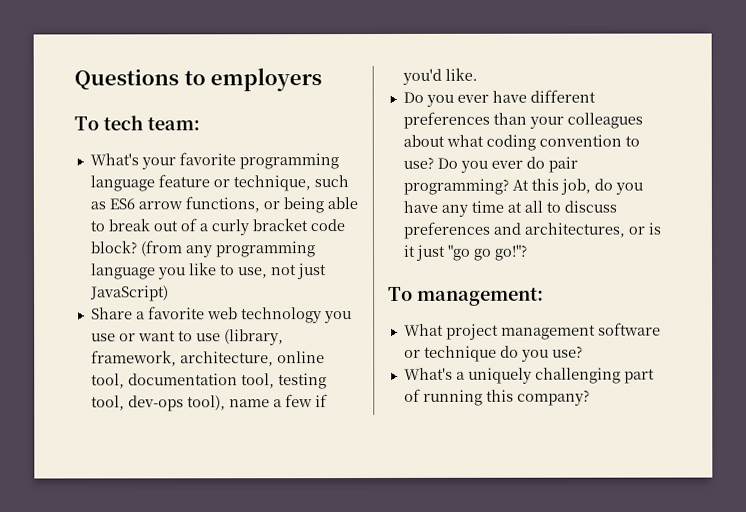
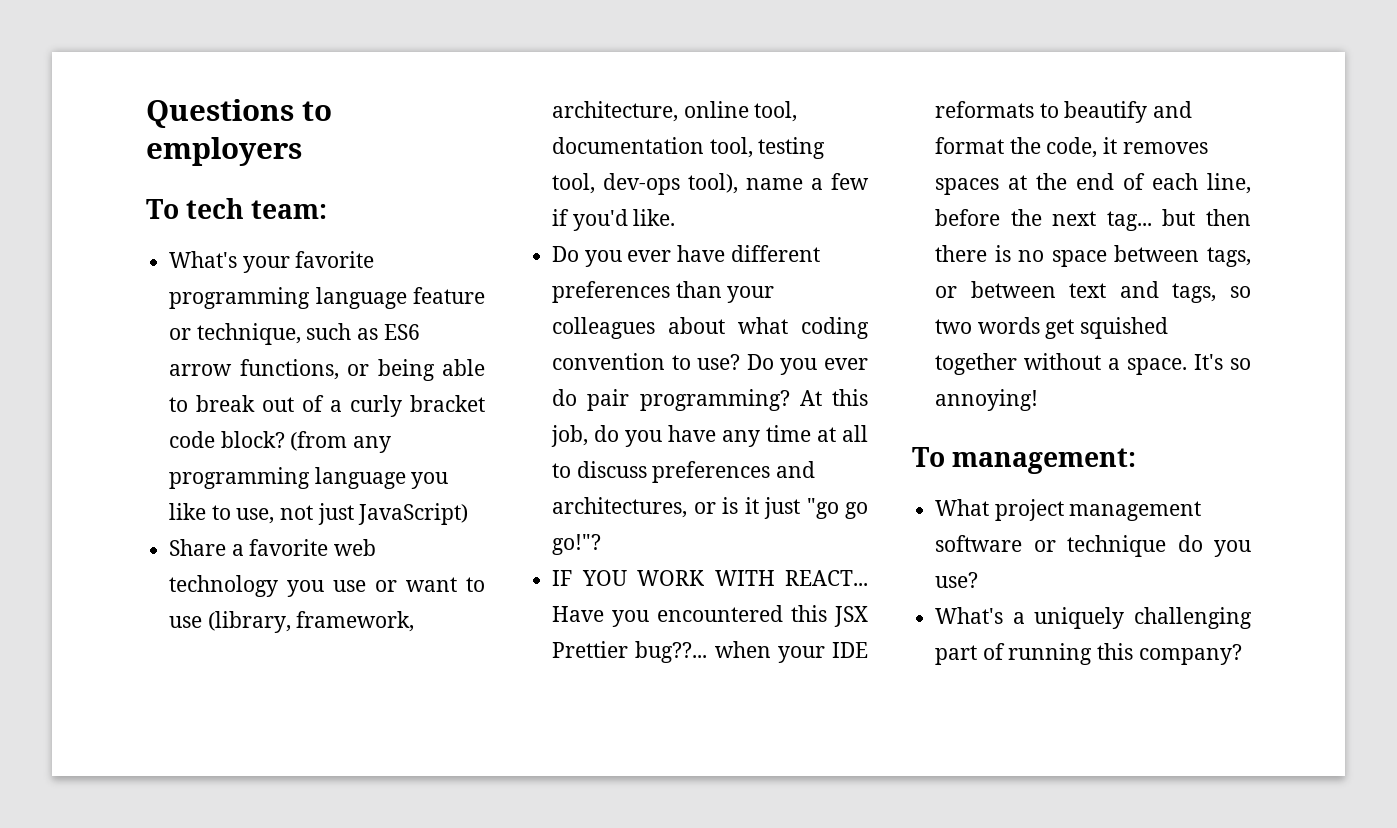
(528, 252) none -> [552,570,868,586] [552,605,868,627] [552,641,868,663] [935,101,1193,123] [935,137,1208,158] [935,173,1251,195] [935,209,1251,231] [935,245,1251,267] [935,281,1251,303] [935,317,1169,339] [935,353,1251,375] [935,389,1039,411] // IF YOU WORK WITH REACT... Have you encountered this JSX Prettier bug??... when your IDE reformats to beautify and format the code, it removes spaces at the end of each line, before the next tag... but then there is no space between tags, or between text and tags, so two words get squished together without a space. It's so annoying!

